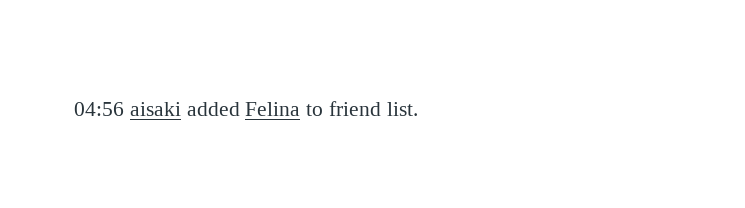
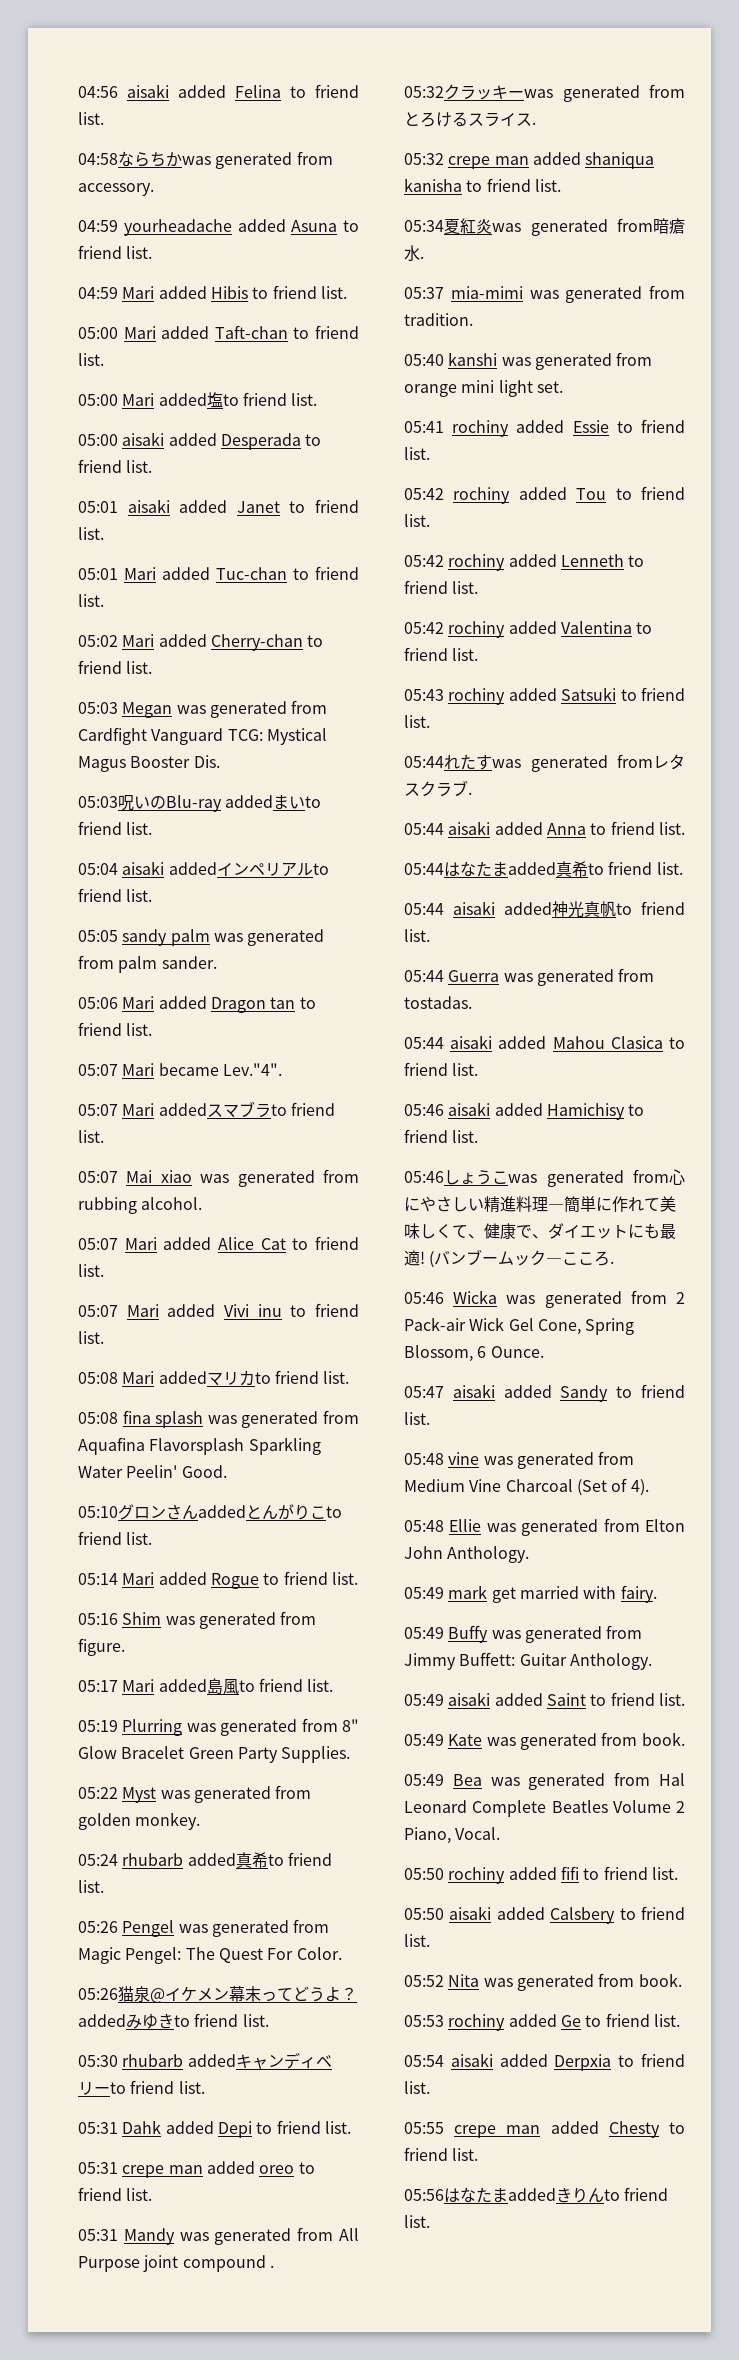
(418, 109) none -> [78,151,333,169] [78,183,154,196] [78,219,359,236] [78,245,153,259] [78,285,347,299] [78,325,359,339] [78,353,104,366] [78,392,318,408] [78,432,322,450] [78,459,153,473] [78,499,359,513] [78,527,104,540] [78,566,359,580] [78,594,104,607] [78,634,324,651] [78,660,153,674] [78,700,328,718] [78,727,327,745] [78,755,220,772] [78,795,322,812] [78,821,153,835] [78,861,329,877] [78,888,153,902] [78,929,325,946] [78,955,217,973] [78,996,316,1013] [78,1022,153,1036] [78,1063,282,1076] [78,1101,335,1118] [78,1130,104,1143] [78,1169,359,1187] [78,1197,203,1214] [78,1236,359,1250] [78,1264,104,1277] [78,1303,359,1317] [78,1331,104,1344] [78,1370,350,1386] [78,1410,359,1428] [78,1437,321,1455] [78,1465,227,1478] [78,1504,342,1520] [78,1531,153,1545] [78,1571,358,1589] [78,1611,317,1629] [78,1638,125,1656] [78,1678,334,1695] [78,1718,360,1736] [78,1746,351,1763] [78,1785,312,1803] [78,1812,201,1830] [78,1852,332,1868] [78,1880,104,1893] [78,1919,330,1937] [78,1947,342,1964] [78,1986,357,2003] [78,2013,269,2029] [78,2052,332,2069] [78,2080,205,2095] [78,2120,351,2138] [78,2161,315,2178] [78,2187,153,2201] [78,2227,359,2245] [78,2255,274,2272] [404,84,685,102] [404,112,536,127] [404,152,655,169] [404,178,561,192] [404,218,685,236] [404,245,424,261] [404,285,685,303] [404,313,473,326] [404,352,653,370] [404,380,563,397] [404,419,685,437] [404,447,430,460] [404,486,685,504] [404,514,430,527] [404,554,645,571] [404,580,479,594] [404,621,653,638] [404,647,479,661] [404,687,685,705] [404,715,430,728] [404,754,685,772] [404,780,472,797] [404,821,685,835] [404,861,683,877] [404,901,685,918] [404,929,430,942] [404,968,655,986] [404,996,472,1009] [404,1035,685,1049] [404,1062,479,1076] [404,1102,645,1120] [404,1129,479,1143] [404,1169,685,1187] [404,1196,676,1213] [404,1223,676,1240] [404,1249,615,1268] [404,1290,685,1308] [404,1317,635,1335] [404,1345,544,1362] [404,1384,685,1402] [404,1412,430,1425] [404,1451,635,1469] [404,1478,649,1496] [404,1518,685,1536] [404,1546,530,1563] [404,1585,657,1603] [404,1625,643,1643] [404,1652,652,1670] [404,1692,685,1706] [404,1732,685,1750] [404,1772,685,1790] [404,1800,685,1817] [404,1827,501,1844] [404,1866,678,1884] [404,1906,685,1924] [404,1934,430,1947] [404,1973,682,1991] [404,2013,680,2031] [404,2053,685,2071] [404,2081,430,2094] [404,2121,685,2138] [404,2147,479,2161] [404,2187,669,2203] [404,2215,430,2228] // 04:58ならちかwas generated from accessory. // 04:59 yourheadache added Asuna to friend list. // 04:59 Mari added Hibis to friend list. // 05:00 Mari added Taft-chan to friend list. // 05:00 Mari added塩to friend list. // 05:00 aisaki added Desperada to friend list. // 05:01 aisaki added Janet to friend list. // 05:01 Mari added Tuc-chan to friend list. // 05:02 Mari added Cherry-chan to friend list. // 05:03 Megan was generated from Cardfight Vanguard TCG: Mystical Magus Booster Dis. // 05:03呪いのBlu-ray addedまいto friend list. // 05:04 aisaki addedインペリアルto friend list. // 05:05 sandy palm was generated from palm sander. // 05:06 Mari added Dragon tan to friend list. // 05:07 Mari became Lev."4". // 05:07 Mari addedスマブラto friend list. // 05:07 Mai xiao was generated from rubbing alcohol. // 05:07 Mari added Alice Cat to friend list. // 05:07 Mari added Vivi inu to friend list. // 05:08 Mari addedマリカto friend list. // 05:08 fina splash was generated from Aquafina Flavorsplash Sparkling Water Peelin' Good. // 05:10グロンさんaddedとんがりこto friend list. // 05:14 Mari added Rogue to friend list. // 05:16 Shim was generated from figure. // 05:17 Mari added島風to friend list. // 05:19 Plurring was generated from 8" Glow Bracelet Green Party Supplies. // 05:22 Myst was generated from golden monkey. // 05:24 rhubarb added真希to friend list. // 05:26 Pengel was generated from Magic Pengel: The Quest For Color. // 05:26猫泉@イケメン幕末ってどうよ？addedみゆきto friend list. // 05:30 rhubarb addedキャンディベリーto friend list. // 05:31 Dahk added Depi to friend list. // 05:31 crepe man added oreo to friend list. // 05:31 Mandy was generated from All Purpose joint compound . // 05:32クラッキーwas generated fromとろけるスライス. // 05:32 crepe man added shaniqua kanisha to friend list. // 05:34夏紅炎was generated from暗瘡水. // 05:37 mia-mimi was generated from tradition. // 05:40 kanshi was generated from orange mini light set. // 05:41 rochiny added Essie to friend list. // 05:42 rochiny added Tou to friend list. // 05:42 rochiny added Lenneth to friend list. // 05:42 rochiny added Valentina to friend list. // 05:43 rochiny added Satsuki to friend list. // 05:44れたすwas generated fromレタスクラブ. // 05:44 aisaki added Anna to friend list. // 05:44はなたまadded真希to friend list. // 05:44 aisaki added神光真帆to friend list. // 05:44 Guerra was generated from tostadas. // 05:44 aisaki added Mahou Clasica to friend list. // 05:46 aisaki added Hamichisy to friend list. // 05:46しょうこwas generated from心にやさしい精進料理―簡単に作れて美味しくて、健康で、ダイエットにも最適! (バンブームック―こころ. // 05:46 Wicka was generated from 2 Pack-air Wick Gel Cone, Spring Blossom, 6 Ounce. // 05:47 aisaki added Sandy to friend list. // 05:48 vine was generated from Medium Vine Charcoal (Set of 4). // 05:48 Ellie was generated from Elton John Anthology. // 05:49 mark get married with fairy. // 05:49 Buffy was generated from Jimmy Buffett: Guitar Anthology. // 05:49 aisaki added Saint to friend list. // 05:49 Kate was generated from book. // 05:49 Bea was generated from Hal Leonard Complete Beatles Volume 2 Piano, Vocal. // 05:50 rochiny added fifi to friend list. // 05:50 aisaki added Calsbery to friend list. // 05:52 Nita was generated from book. // 05:53 rochiny added Ge to friend list. // 05:54 aisaki added Derpxia to friend list. // 05:55 crepe man added Chesty to friend list. // 05:56はなたまaddedきりんto friend list.

